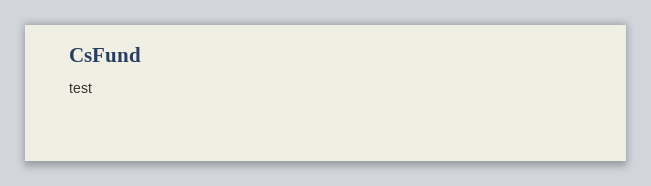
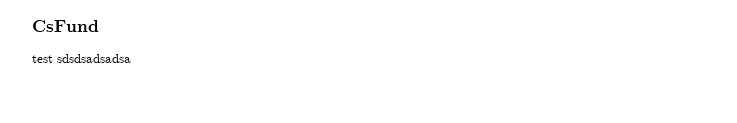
(92, 88) none -> [57,54,131,63] sdsdsadsadsa

